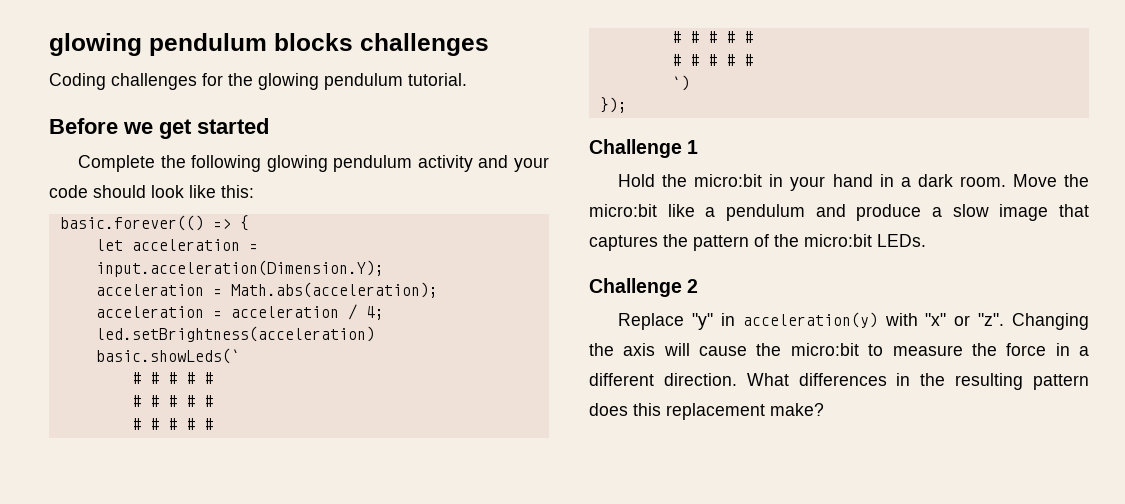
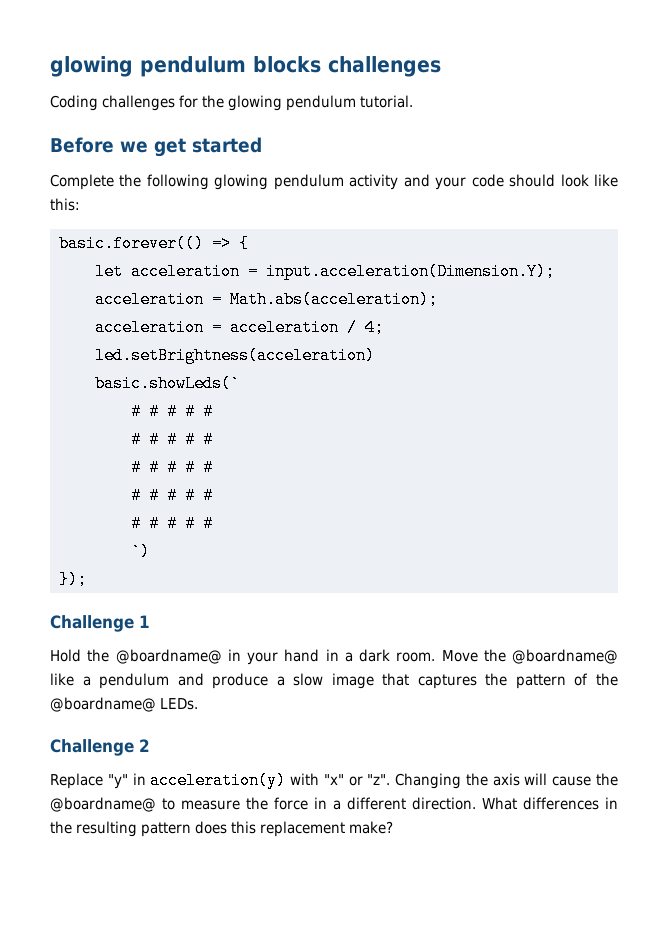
[694,174,763,187] micro:bit -> [115,649,222,664] @boardname@
[589,204,657,217] micro:bit -> [512,649,618,664] @boardname@
[804,234,872,247] micro:bit -> [50,697,156,712] @boardname@
[790,343,859,356] micro:bit -> [50,797,156,812] @boardname@

